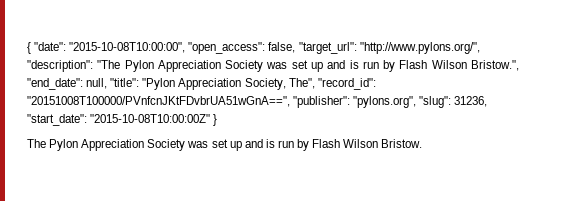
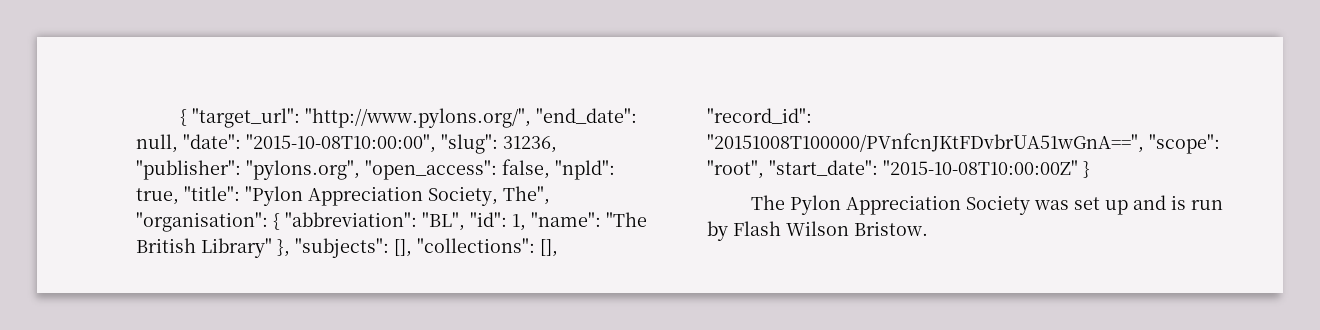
[27,42,480,54] [27,60,519,72] [27,78,108,90] { "date": "2015-10-08T10:00:00", "open_access": false, "target_url": "http://www.pylons.org/", "description": "The Pylon Appreciation Society was set up and is run by Flash Wilson Bristow.", "end_date": null, -> [180,108,638,128] [136,134,557,154] [136,159,615,180] [136,188,179,205] { "target_url": "http://www.pylons.org/", "end_date": null, "date": "2015-10-08T10:00:00", "slug": 31236, "publisher": "pylons.org", "open_access": false, "npld": true,
[317,78,376,90] [27,96,488,108] "record_id": "20151008T100000/PVnfcnJKtFDvbrUA51wGnA==", "publisher": "pylons.org", "slug": 31236, -> [136,212,647,232] [136,238,558,258] [707,108,812,124] [707,133,1220,154] [707,160,764,179] "organisation": { "abbreviation": "BL", "id": 1, "name": "The British Library" }, "subjects": [], "collections": [], "record_id": "20151008T100000/PVnfcnJKtFDvbrUA51wGnA==", "scope": "root",

